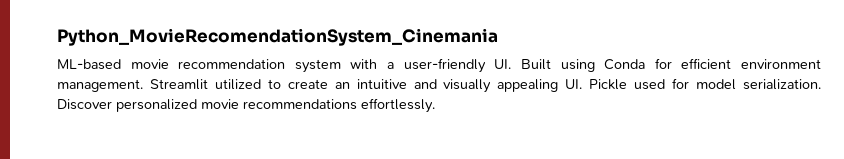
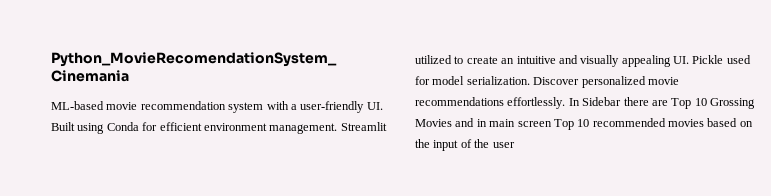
(435, 105) none -> [568,97,755,109] [415,118,753,130] [415,139,515,151] In Sidebar there are Top 10 Grossing Movies and in main screen Top 10 recommended movies based on the input of the user

